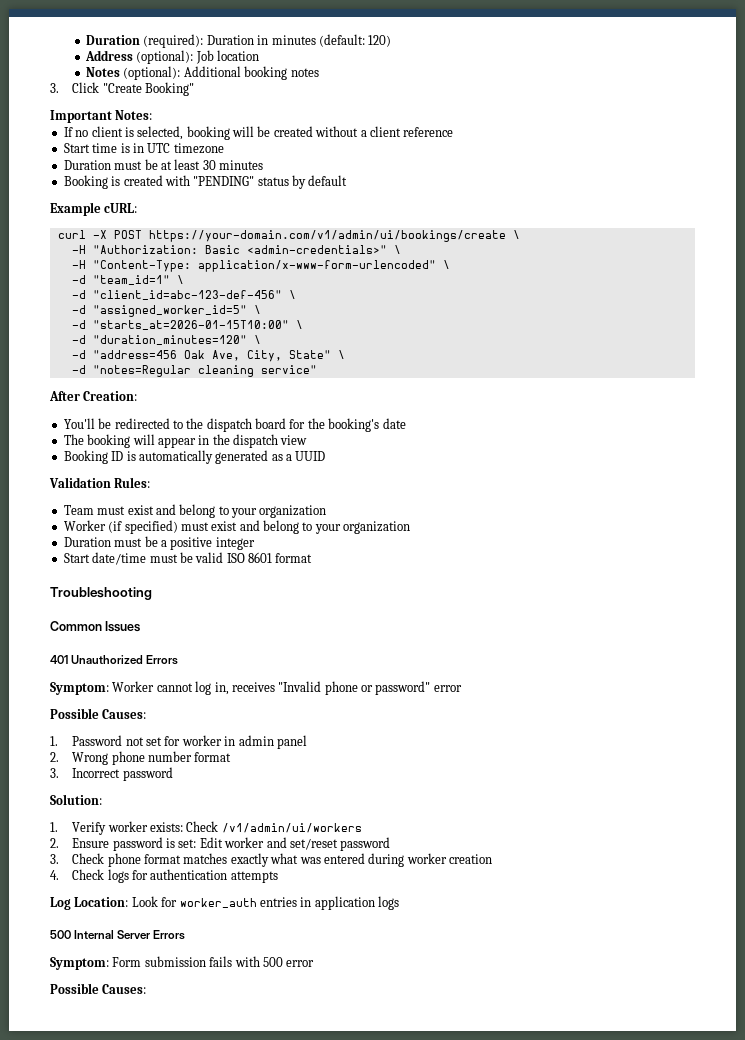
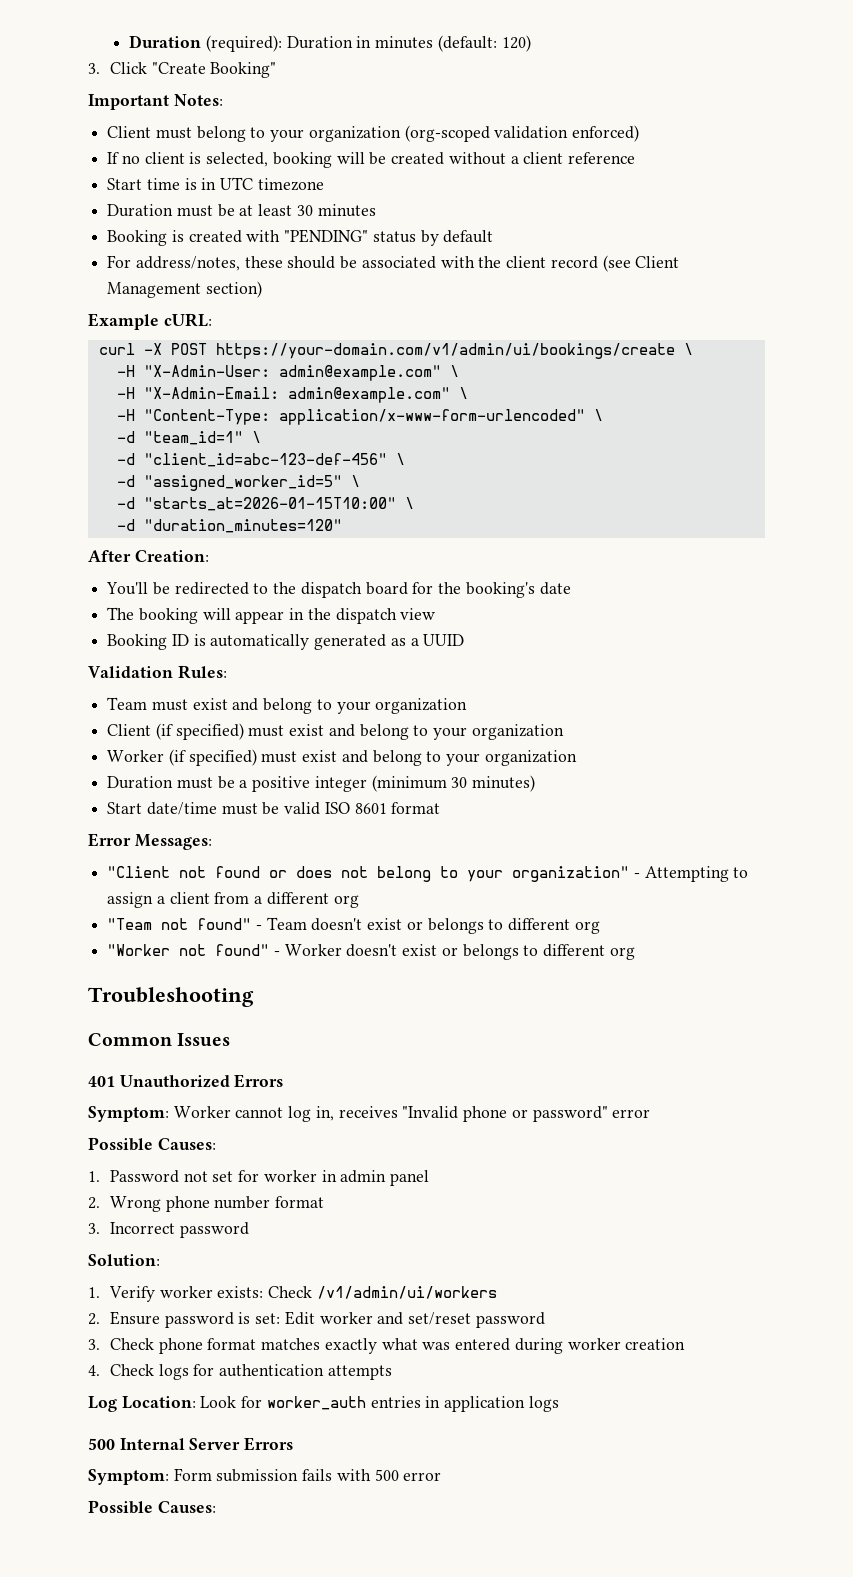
[85,50,260,64] [86,66,319,80] // Address (optional): Job location // Notes (optional): Additional booking notes -> (531, 43) none
(153, 115) none -> [107,125,640,142] // Client must belong to your organization (org-scoped validation enforced)
(348, 180) none -> [107,255,680,272] [107,281,262,298] // For address/notes, these should be associated with the client record (see Client Management section)
[92,245,387,254] "Authorization: Basic <admin-credentials>" -> [143,365,459,381] [116,387,450,403] "X-Admin-User: admin@example.com" \ // -H "X-Admin-Email: admin@example.com"
[253,335,261,344] [71,350,345,362] [71,365,317,377] \ // -d "address=456 Oak Ave, City, State" \ // -d "notes=Regular cleaning service" -> (342, 526) none
(327, 511) none -> [107,723,564,740] // Client (if specified) must exist and belong to your organization
(255, 543) none -> [371,775,536,792] (minimum 30 minutes)
(313, 558) none -> [88,833,212,850] [107,866,749,882] [107,892,359,908] [107,917,600,934] [107,944,635,960] // Error Messages: // "Client not found or does not belong to your organization" - Attempting to assign a client from a different org // "Team not found" - Team doesn't exist or belongs to different org // "Worker not found" - Worker doesn't exist or belongs to different org

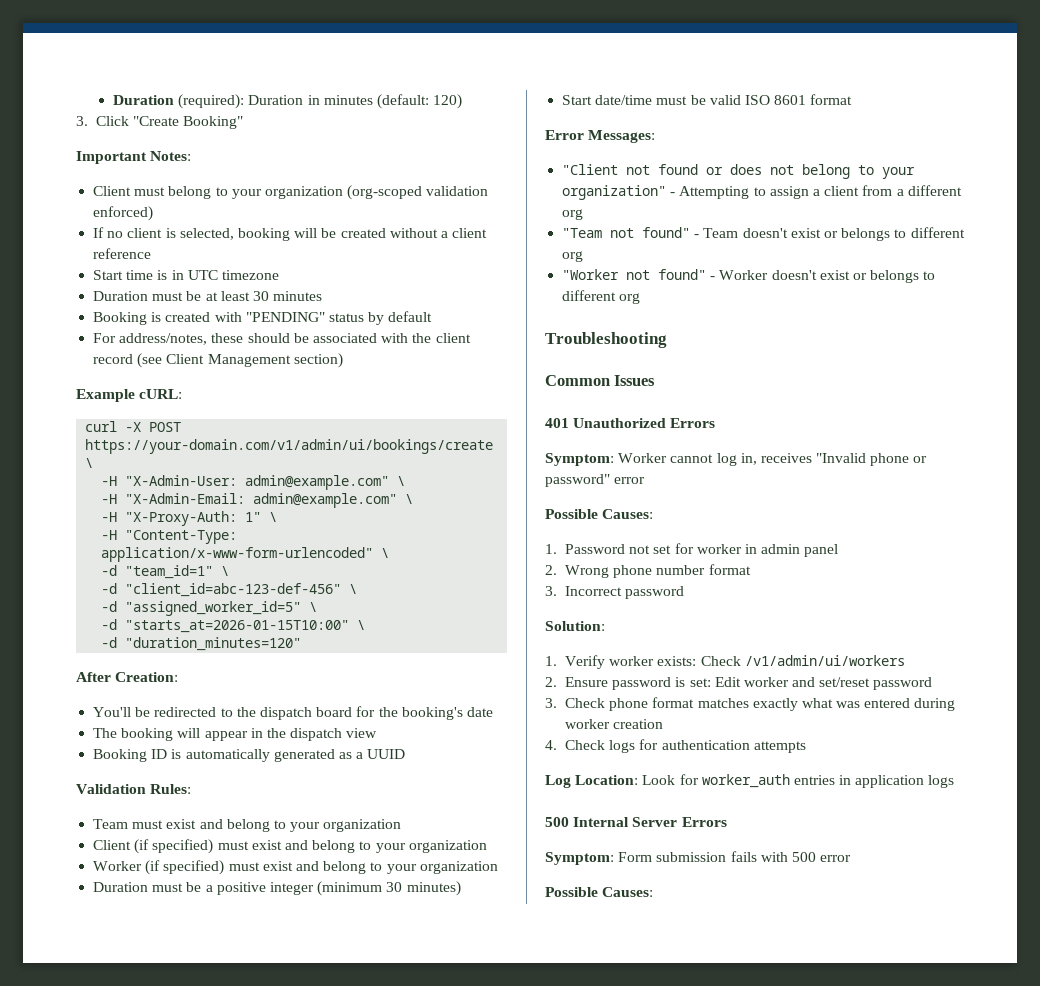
(468, 393) none -> [101,511,278,526] // -H "X-Proxy-Auth: 1" \

